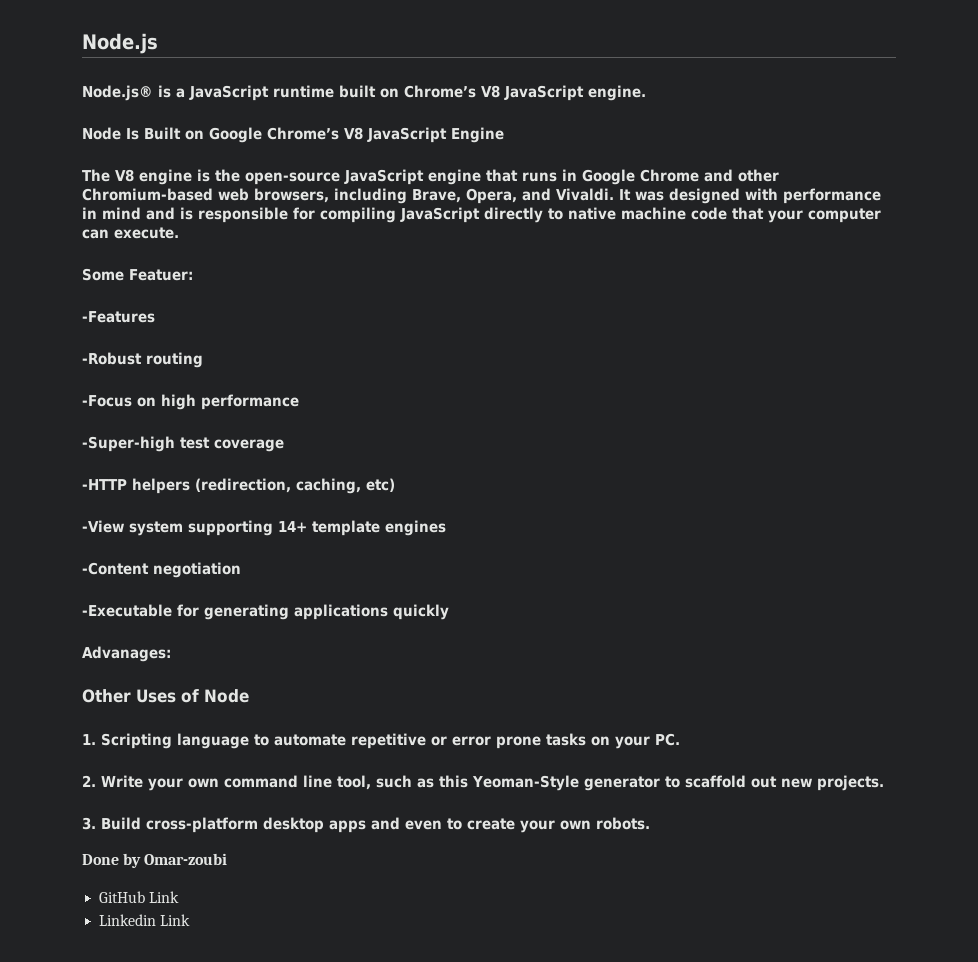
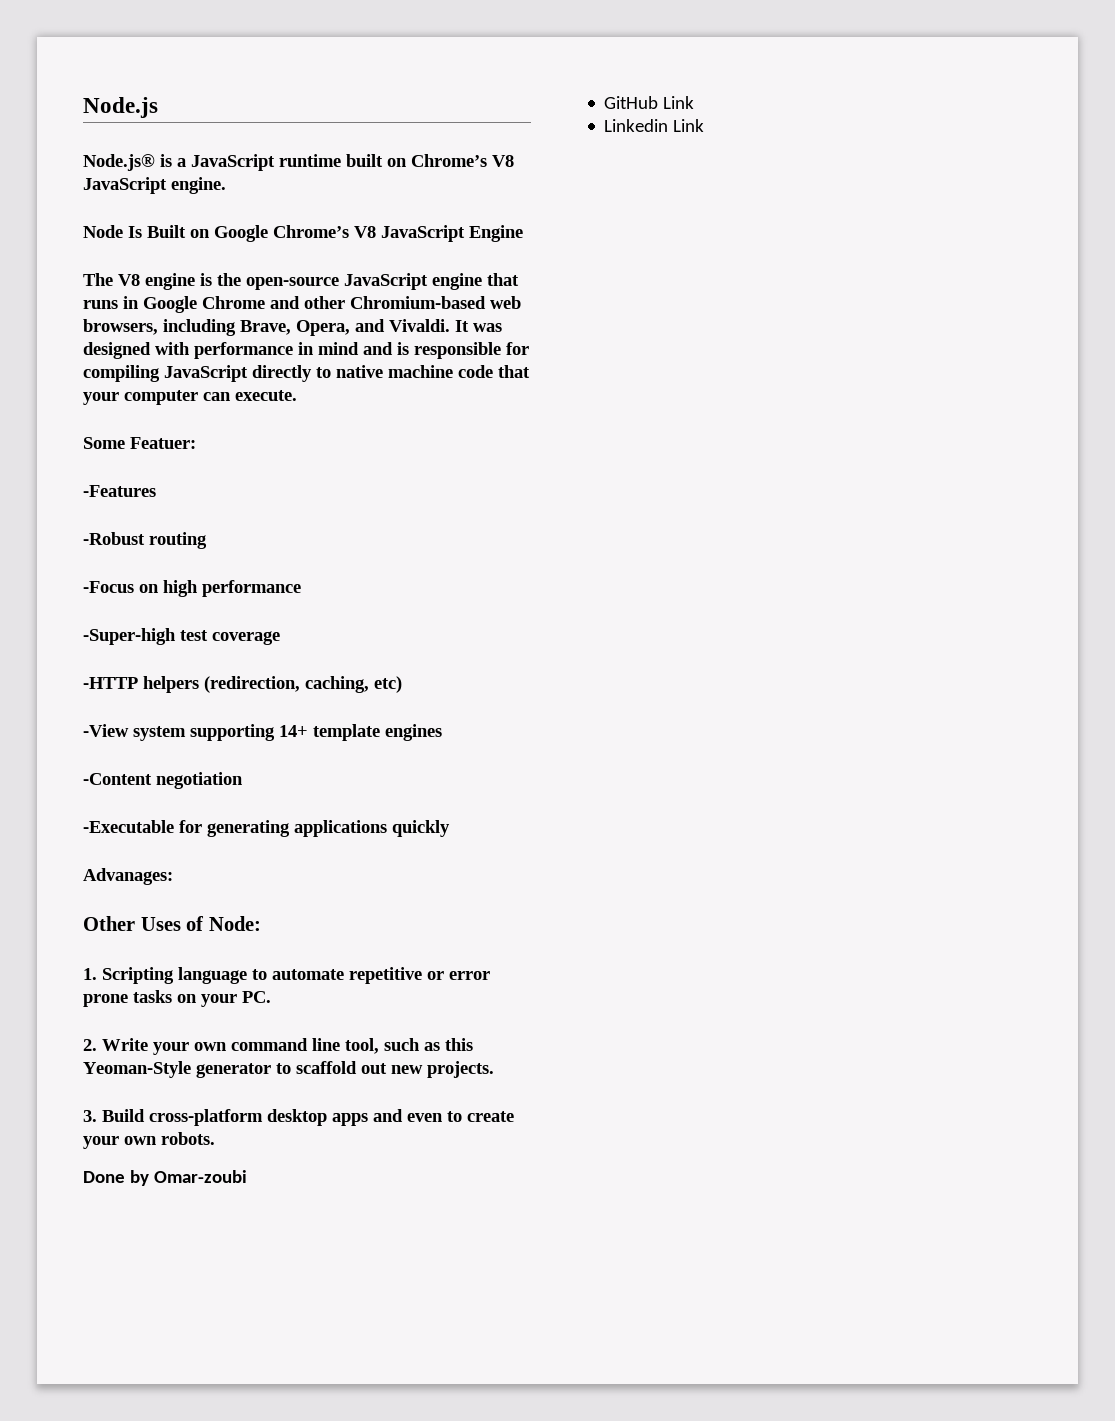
[204,689,249,703] Node -> [208,916,261,931] Node:

